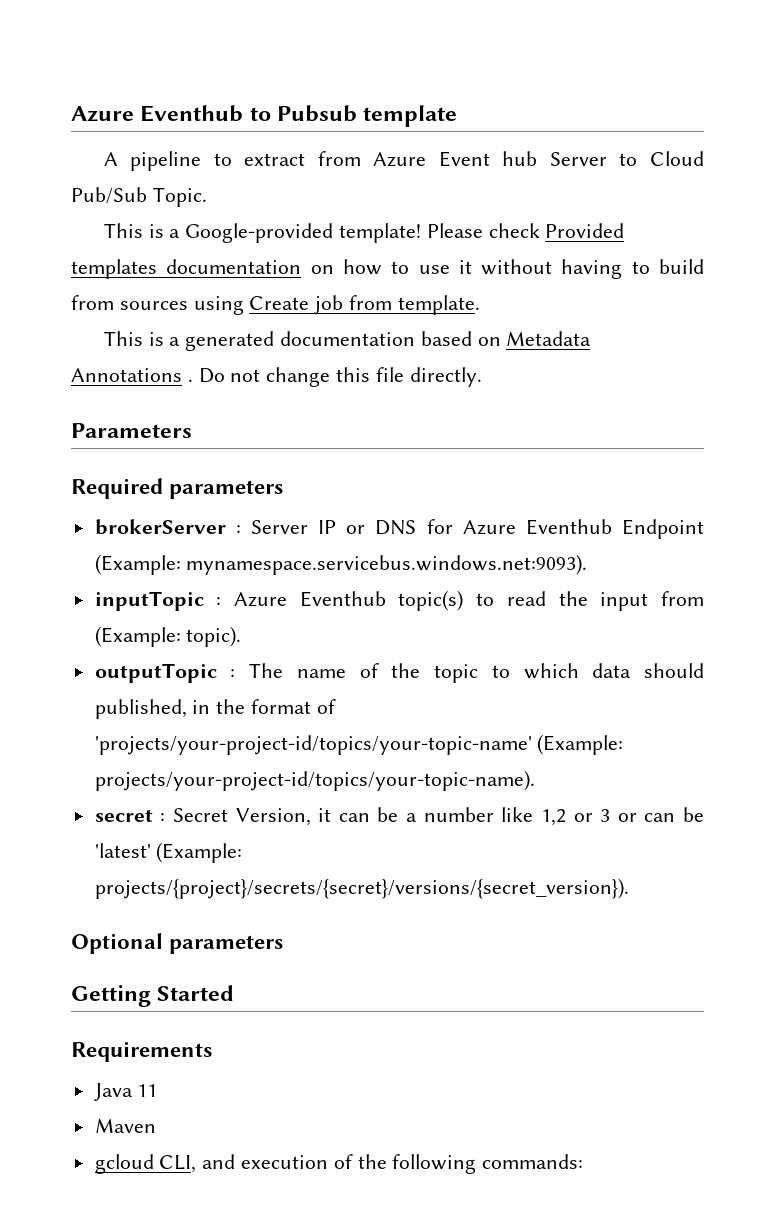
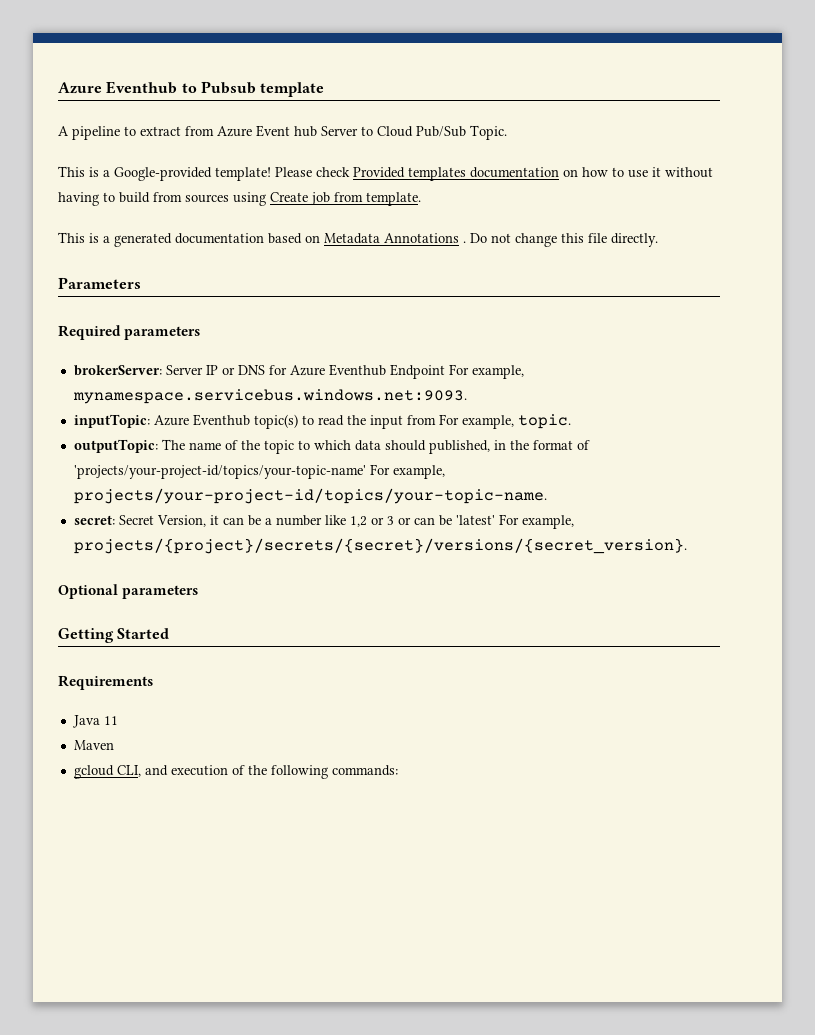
[94,519,241,535] brokerServer : -> [73,365,162,376] brokerServer:
[94,554,588,575] [94,591,222,611] (Example: mynamespace.servicebus.windows.net:9093). // inputTopic : -> [448,364,524,379] [72,389,467,404] [73,414,150,428] For example, mynamespace.servicebus.windows.net:9093. // inputTopic:
[94,626,242,647] [94,663,236,683] (Example: topic). // outputTopic : -> [438,414,571,429] [73,439,158,453] For example, topic. // outputTopic:
[537,734,624,755] [94,770,535,791] [94,809,166,822] (Example: projects/your-project-id/topics/your-topic-name). // secret : -> [369,464,445,479] [73,488,547,504] [73,515,115,525] For example, projects/your-project-id/topics/your-topic-name. // secret:
[156,842,243,863] [94,878,629,899] (Example: projects/{project}/secrets/{secret}/versions/{secret_version}). -> [498,514,574,529] [73,538,687,554] For example, projects/{project}/secrets/{secret}/versions/{secret_version}.

